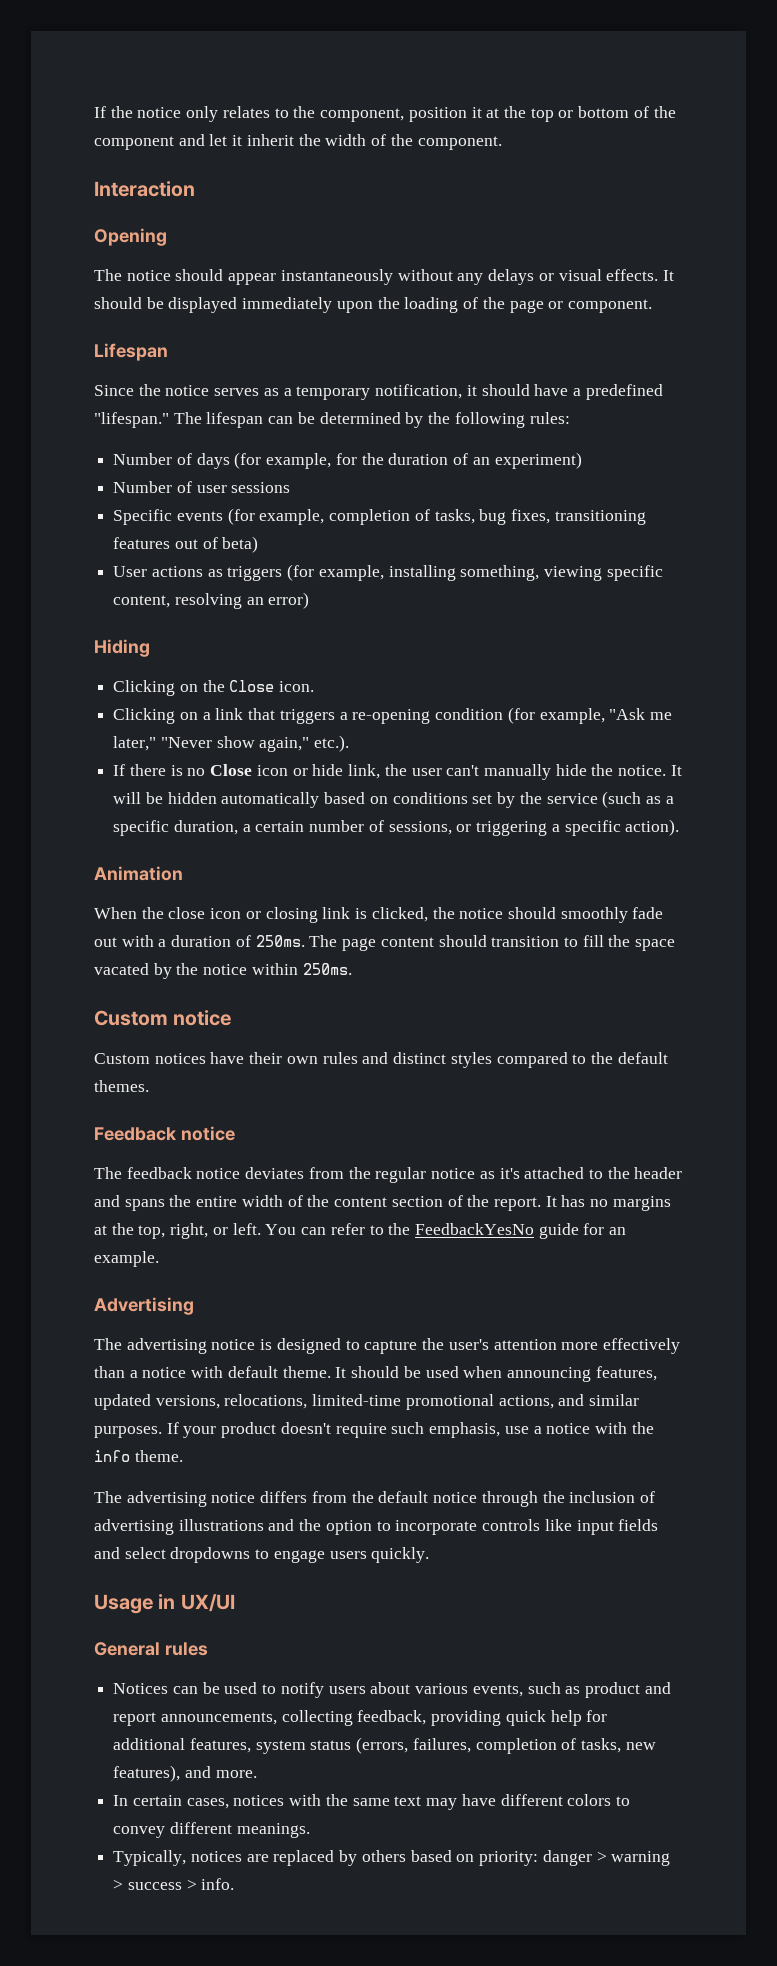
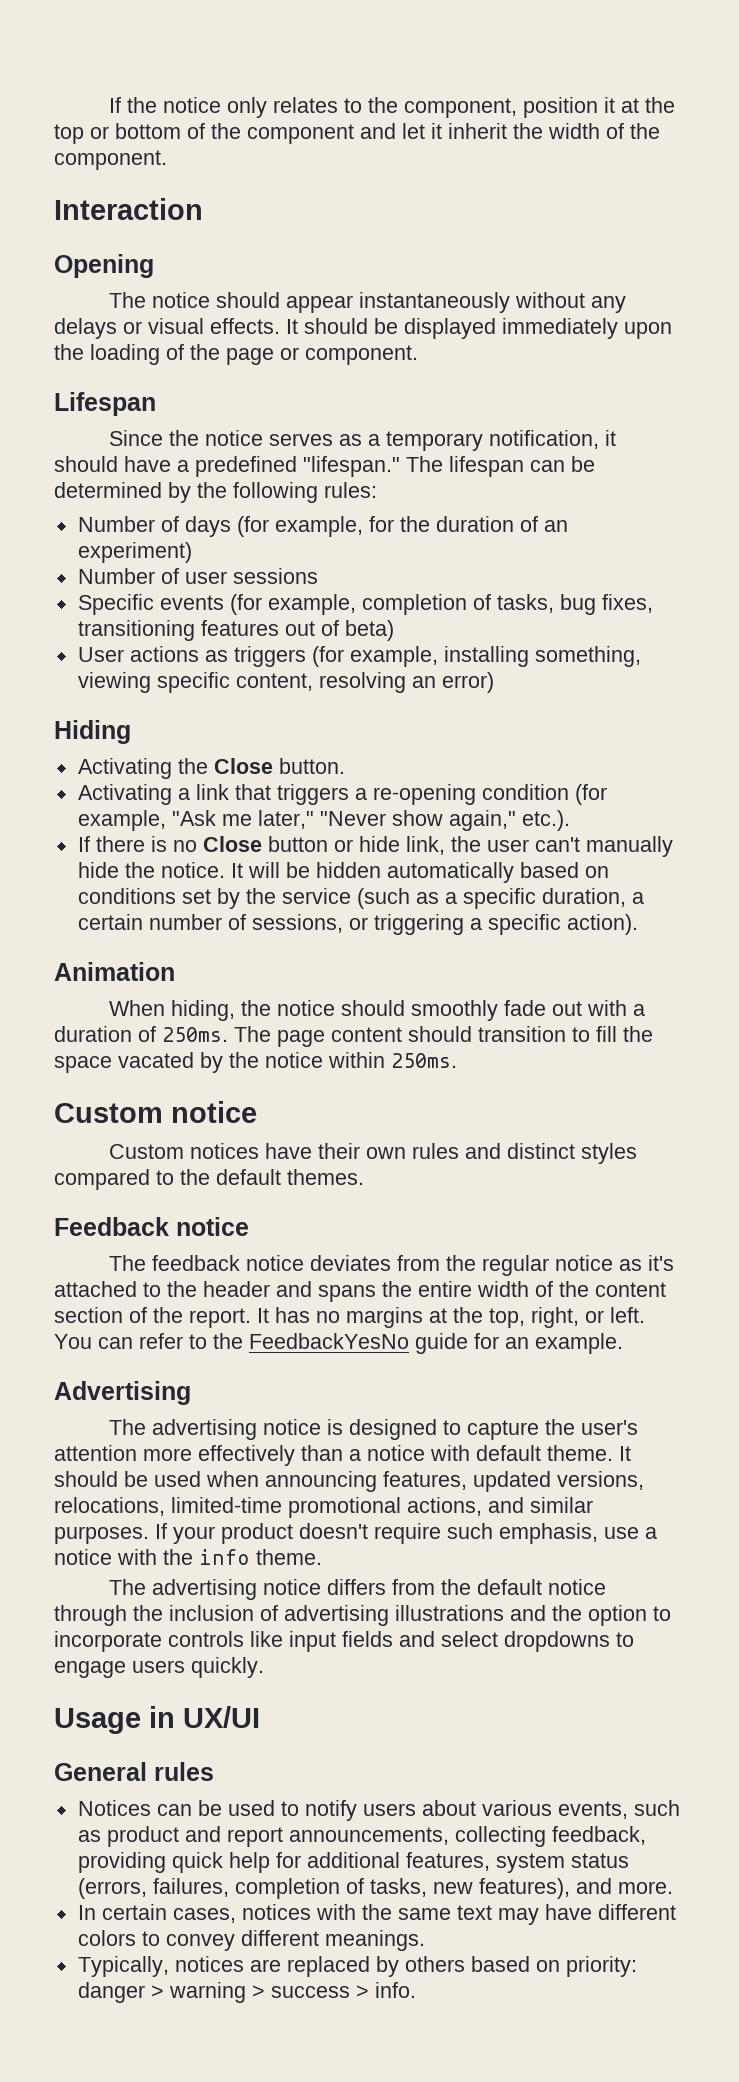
[113,680,315,696] [113,708,198,724] Clicking on the Close icon. // Clicking on -> [77,758,345,779] [77,784,172,805] Activating the Close button. // Activating
[256,765,288,776] icon -> [267,836,328,852] button
[141,907,428,923] the close icon or closing link is clicked, -> [171,1000,236,1021] hiding,

